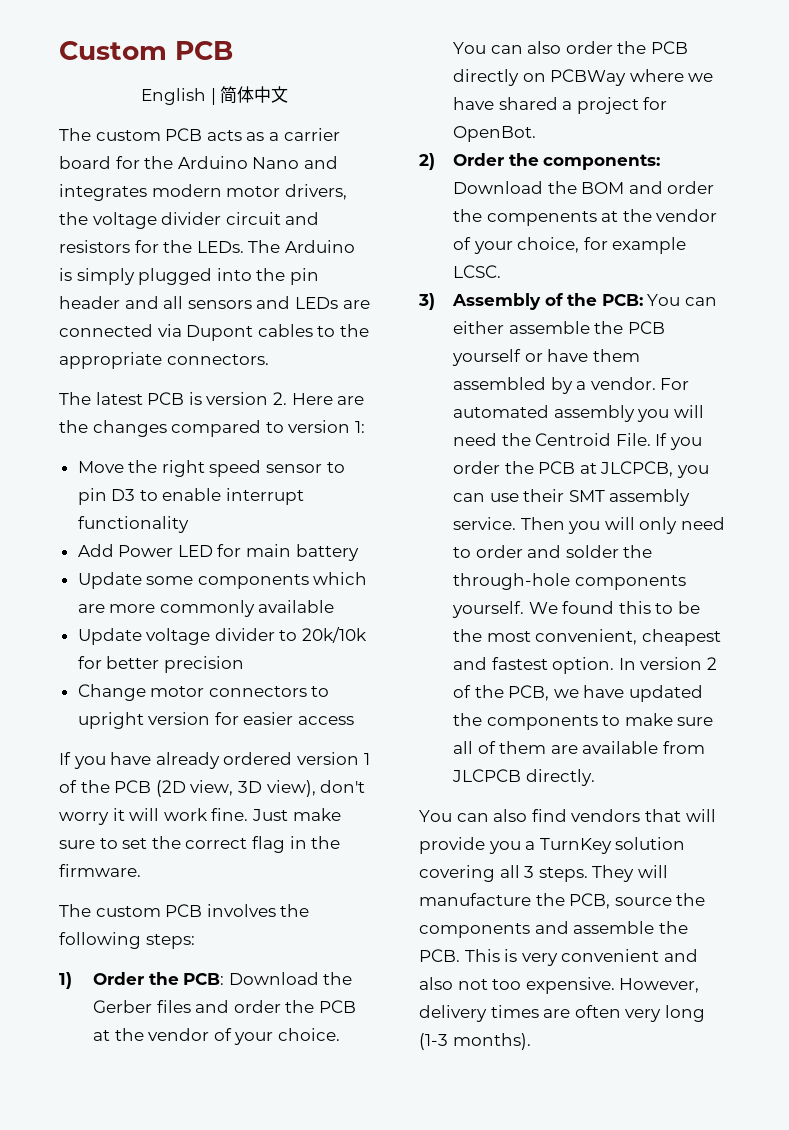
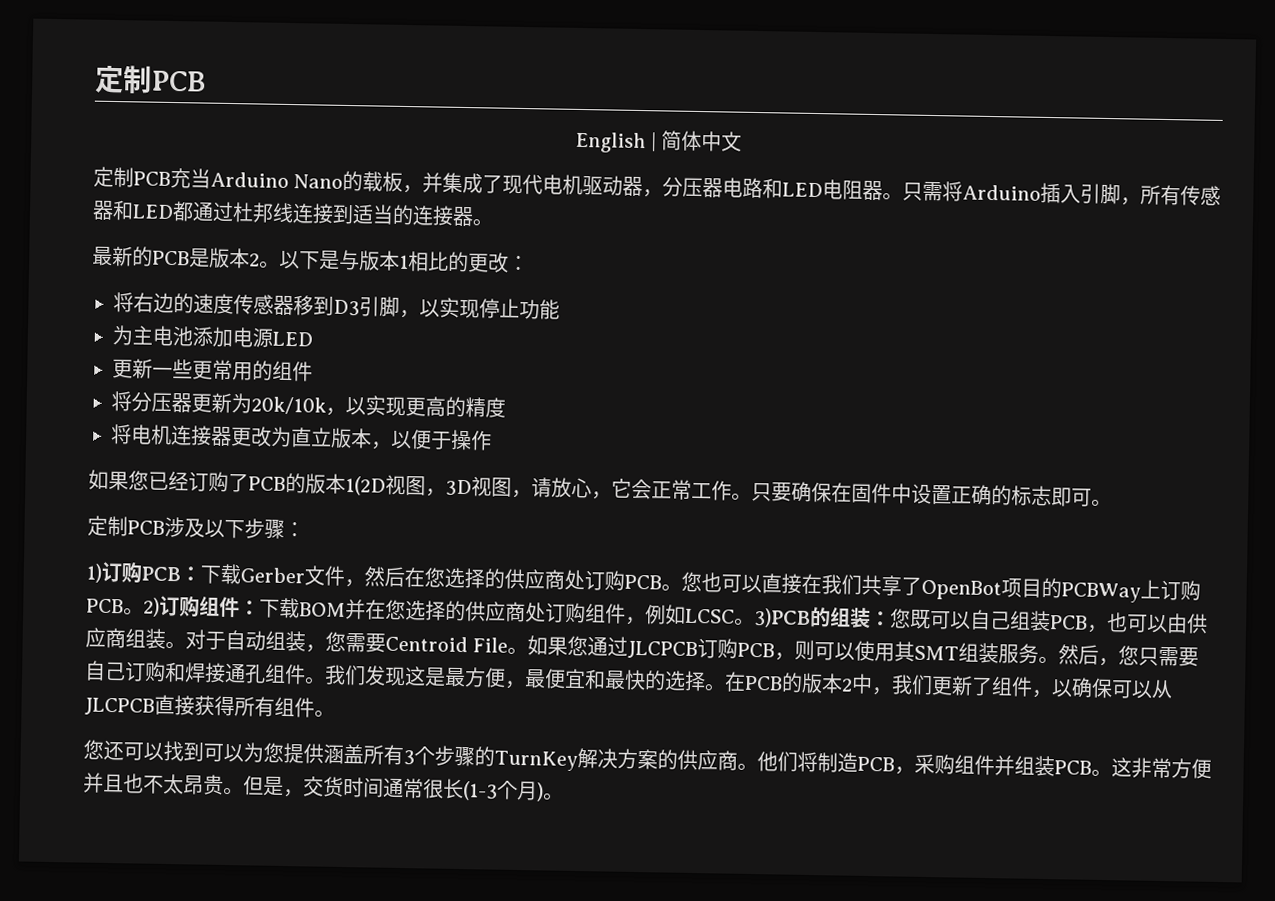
[59,41,167,60] Custom -> [95,65,152,94] 定制
[59,128,340,141] [59,156,338,169] [59,184,347,201] [59,212,320,229] [59,240,355,253] [59,268,319,285] [59,296,370,309] [59,324,369,341] [59,352,269,369] [59,392,365,405] [59,420,365,437] [77,460,345,477] [77,488,305,505] [77,516,189,533] [77,544,359,561] [77,572,368,589] [77,600,335,617] [77,627,368,645] [77,656,244,673] [77,684,330,701] [77,712,355,729] [59,752,370,769] [59,780,366,797] [59,808,341,825] [59,836,341,853] [59,864,141,877] [59,904,310,917] [59,932,195,949] [59,972,353,989] [92,1000,356,1013] [92,1028,340,1045] [452,41,688,54] [452,69,714,86] [452,97,668,114] [452,126,536,142] [419,153,661,170] [452,181,715,194] [452,209,718,226] [452,237,687,254] [452,265,501,278] [418,293,717,310] [452,321,665,334] [451,349,640,366] [452,377,690,394] [452,405,704,422] [452,433,702,450] [452,461,709,478] [452,489,691,506] [452,517,725,534] [452,545,653,558] [452,573,686,590] [451,601,700,618] [452,629,721,646] [452,657,717,674] [452,685,703,702] [452,713,714,730] [452,741,705,754] [451,769,595,786] [419,809,716,822] [419,837,686,854] [419,865,668,882] [419,893,706,909] [419,921,688,938] [419,949,698,966] [419,977,700,994] [419,1005,705,1022] [419,1033,531,1050] The custom PCB acts as a carrier board for the Arduino Nano and integrates modern motor drivers, the voltage divider circuit and resistors for the LEDs. The Arduino is simply plugged into the pin header and all sensors and LEDs are connected via Dupont cables to the appropriate connectors. // The latest PCB is version 2. Here are the changes compared to version 1: // Move the right speed sensor to pin D3 to enable interrupt functionality // Add Power LED for main battery // Update some components which are more commonly available // Update voltage divider to 20k/10k for better precision // Change motor connectors to upright version for easier access // If you have already ordered version 1 of the PCB (2D view, 3D view), don't worry it will work fine. Just make sure to set the correct flag in the firmware. // The custom PCB involves the following steps: // 1) Order the PCB: Download the Gerber files and order the PCB at the vendor of your choice. You can also order the PCB directly on PCBWay where we have shared a project for OpenBot. // 2) Order the components: Download the BOM and order the compenents at the vendor of your choice, for example LCSC. // 3) Assembly of the PCB: You can either assemble the PCB yourself or have them assembled by a vendor. For automated assembly you will need the Centroid File. If you order the PCB at JLCPCB, you can use their SMT assembly service. Then you will only need to order and solder the through-hole components yourself. We found this to be the most convenient, cheapest and fastest option. In version 2 of the PCB, we have updated the components to make sure all of them are available from JLCPCB directly. // You can also find vendors that will provide you a TurnKey solution covering all 3 steps. They will manufacture the PCB, source the components and assemble the PCB. This is very convenient and also not too expensive. However, delivery times are often very long (1-3 months). -> [93,166,1222,206] [92,199,493,227] [92,245,529,273] [113,292,560,320] [112,325,313,348] [112,358,313,382] [111,391,506,418] [111,423,492,451] [88,469,1112,508] [87,515,305,539] [86,561,1201,603] [86,595,1208,634] [85,627,1200,667] [84,660,1173,699] [84,694,335,718] [83,739,1212,779] [83,772,564,802] 定制PCB充当Arduino Nano的载板，并集成了现代电机驱动器，分压器电路和LED电阻器。只需将Arduino插入引脚，所有传感器和LED都通过杜邦线连接到适当的连接器。 // 最新的PCB是版本2。以下是与版本1相比的更改： // 将右边的速度传感器移到D3引脚，以实现停止功能 // 为主电池添加电源LED // 更新一些更常用的组件 // 将分压器更新为20k/10k，以实现更高的精度 // 将电机连接器更改为直立版本，以便于操作 // 如果您已经订购了PCB的版本1(2D视图，3D视图，请放心，它会正常工作。只要确保在固件中设置正确的标志即可。 // 定制PCB涉及以下步骤： // 1)订购PCB：下载Gerber文件，然后在您选择的供应商处订购PCB。您也可以直接在我们共享了OpenBot项目的PCBWay上订购PCB。2)订购组件：下载BOM并在您选择的供应商处订购组件，例如LCSC。3)PCB的组装：您既可以自己组装PCB，也可以由供应商组装。对于自动组装，您需要Centroid File。如果您通过JLCPCB订购PCB，则可以使用其SMT组装服务。然后，您只需要自己订购和焊接通孔组件。我们发现这是最方便，最便宜和最快的选择。在PCB的版本2中，我们更新了组件，以确保可以从JLCPCB直接获得所有组件。 // 您还可以找到可以为您提供涵盖所有3个步骤的TurnKey解决方案的供应商。他们将制造PCB，采购组件并组装PCB。这非常方便并且也不太昂贵。但是，交货时间通常很长(1-3个月)。

